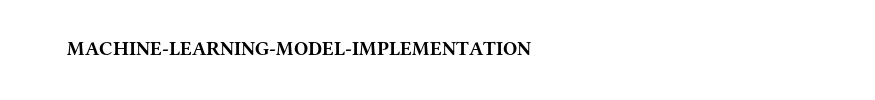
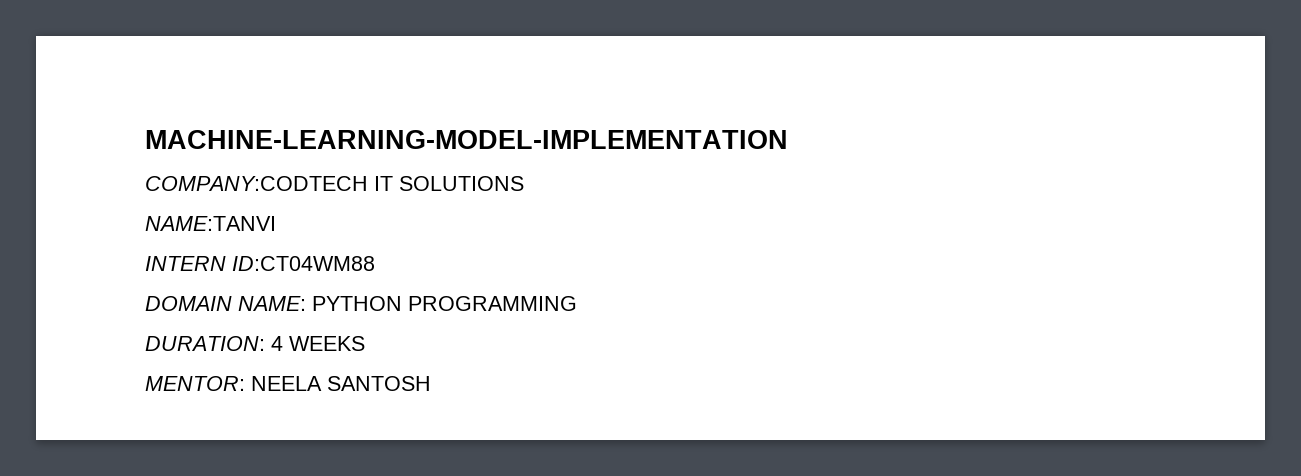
(532, 48) none -> [145,176,524,191] [145,216,276,231] [145,256,375,271] [145,296,577,311] [145,336,365,351] [145,376,431,391] // COMPANY:CODTECH IT SOLUTIONS // NAME:TANVI // INTERN ID:CT04WM88 // DOMAIN NAME: PYTHON PROGRAMMING // DURATION: 4 WEEKS // MENTOR: NEELA SANTOSH

